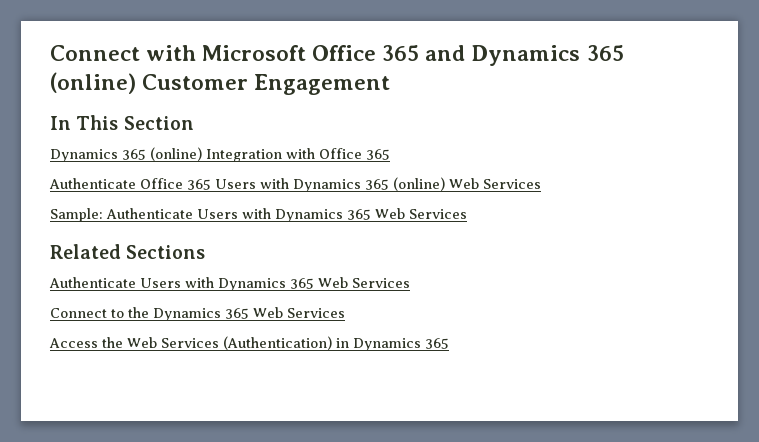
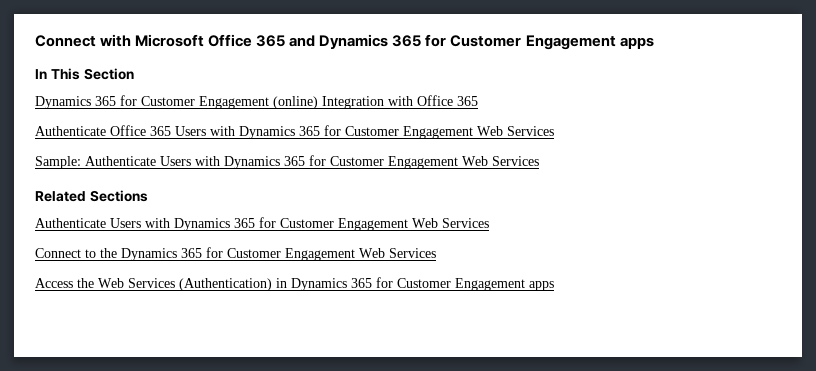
[50,72,391,95] (online) Customer Engagement -> [425,34,654,50] for Customer Engagement apps
(146, 154) none -> [120,95,269,109] for Customer Engagement
[393,177,445,191] (online) -> [324,125,473,139] for Customer Engagement
(371, 214) none -> [309,155,458,169] for Customer Engagement
(314, 283) none -> [259,217,408,231] for Customer Engagement
(249, 313) none -> [206,247,355,261] for Customer Engagement
(449, 343) none -> [376,277,554,291] for Customer Engagement apps

